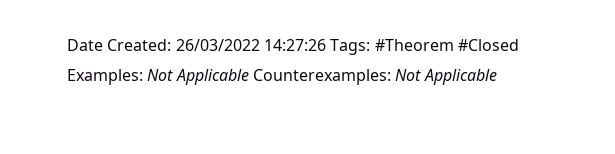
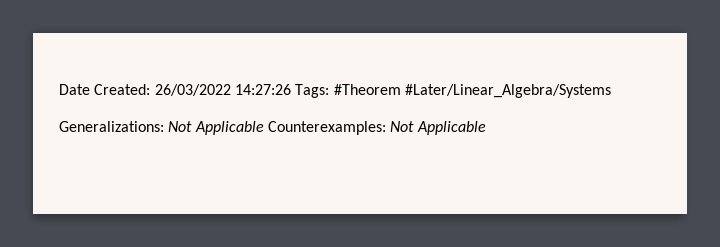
[457,39,519,51] [67,69,143,85] #Closed // Examples: -> [404,84,611,98] [59,121,164,132] #Later/Linear_Algebra/Systems // Generalizations:

